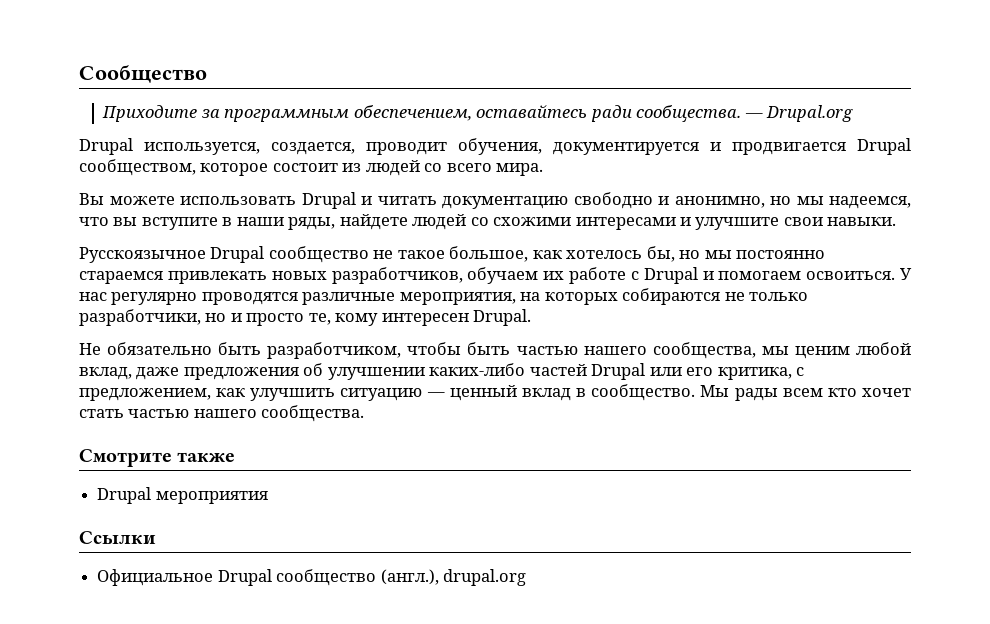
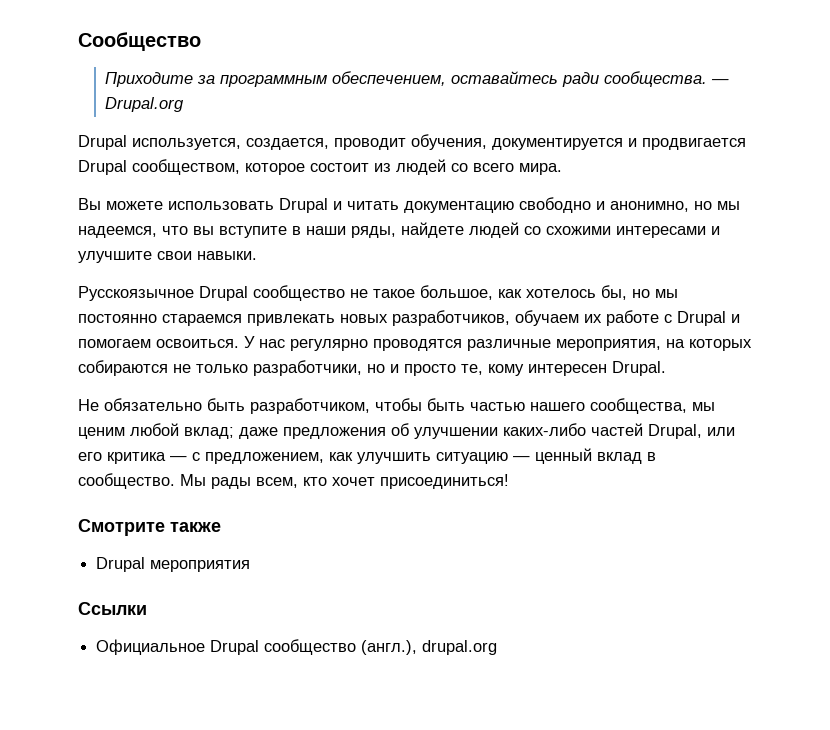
[79,367,132,380] вклад, -> [184,427,234,439] вклад;
[591,363,646,380] Drupal -> [648,424,702,439] Drupal,
[717,367,792,380] критика, -> [107,452,187,464] критика —
[782,388,823,397] всем -> [256,477,298,488] всем,
[79,405,365,422] стать частью нашего сообщества. -> [380,474,509,489] присоединиться!

